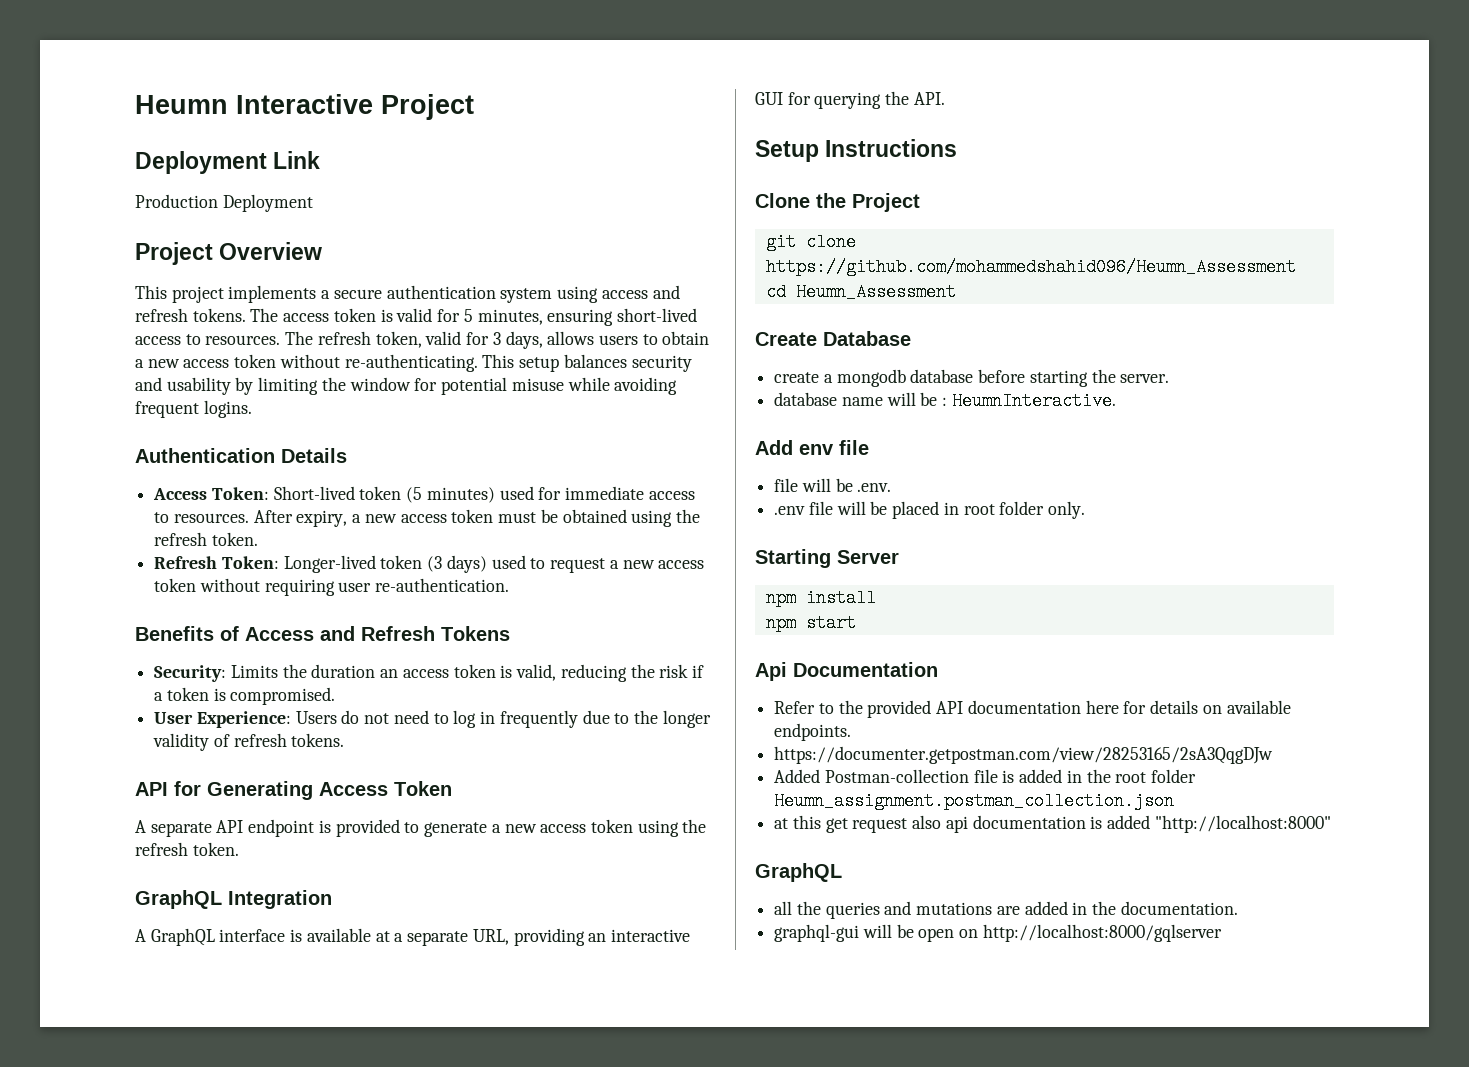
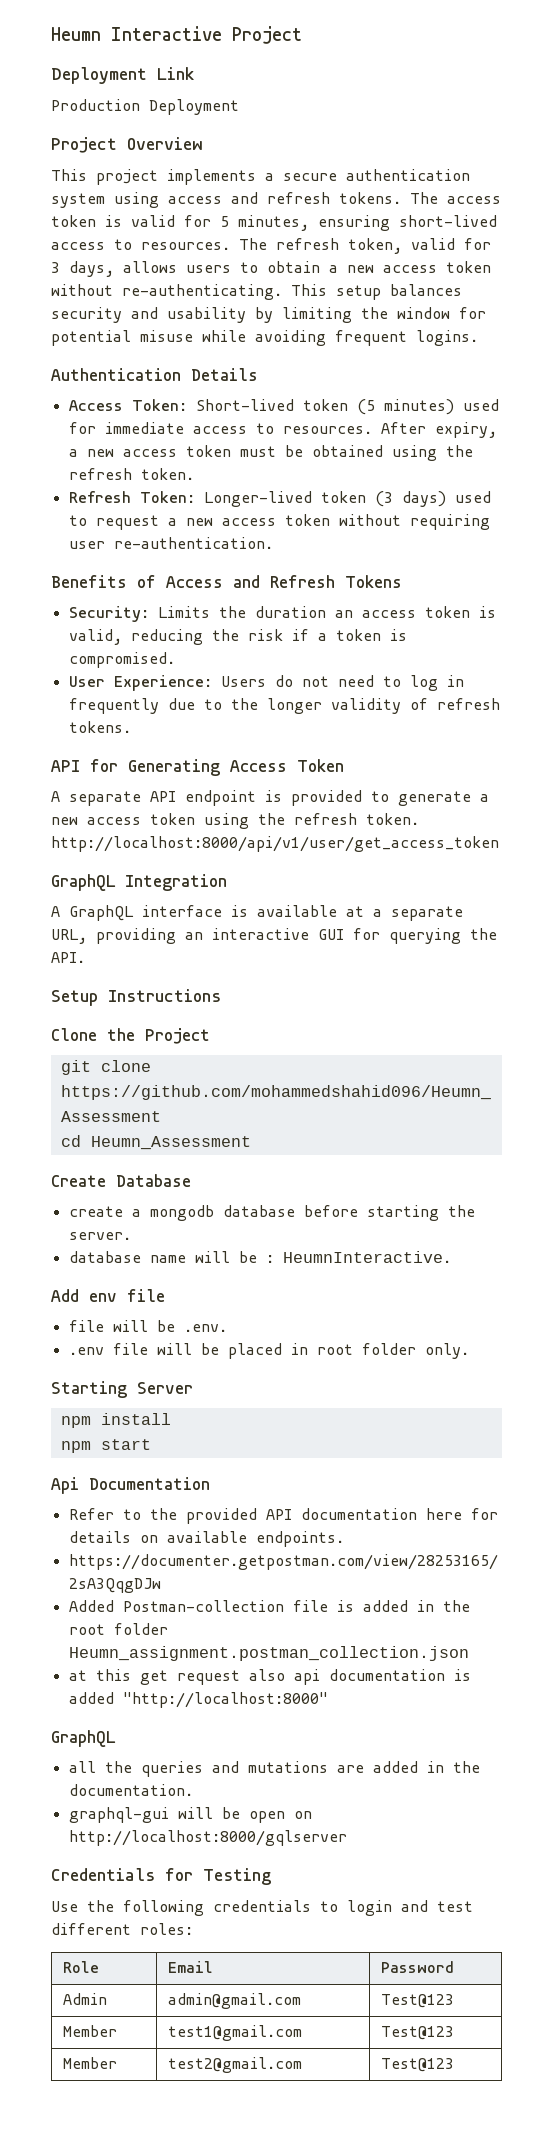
(239, 849) none -> [51,836,499,852] http://localhost:8000/api/v1/user/get_access_token
(1222, 933) none -> [51,1868,271,1885] [51,1900,473,1916] [51,1923,193,1935] [62,1961,99,1973] [167,1961,213,1973] [380,1961,454,1973] [62,1993,107,2005] [167,1993,301,2009] [380,1994,454,2008] [62,2025,117,2037] [167,2025,302,2041] [380,2026,454,2040] [62,2057,117,2069] [167,2057,302,2073] [380,2058,454,2072] // Credentials for Testing // Use the following credentials to login and test different roles: // Role | Email | Password // Admin | admin@gmail.com | Test@123 // Member | test1@gmail.com | Test@123 // Member | test2@gmail.com | Test@123

